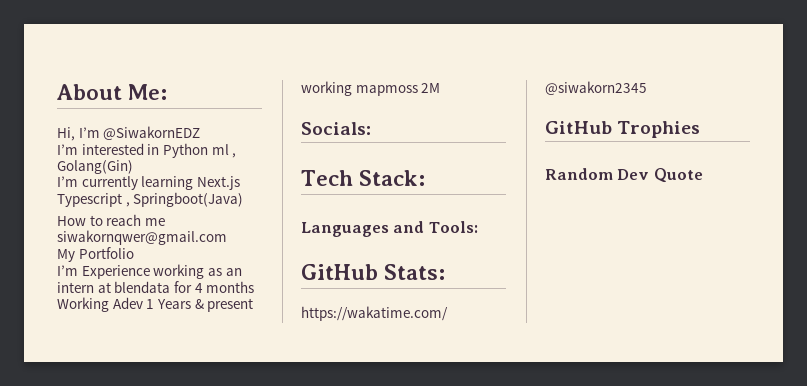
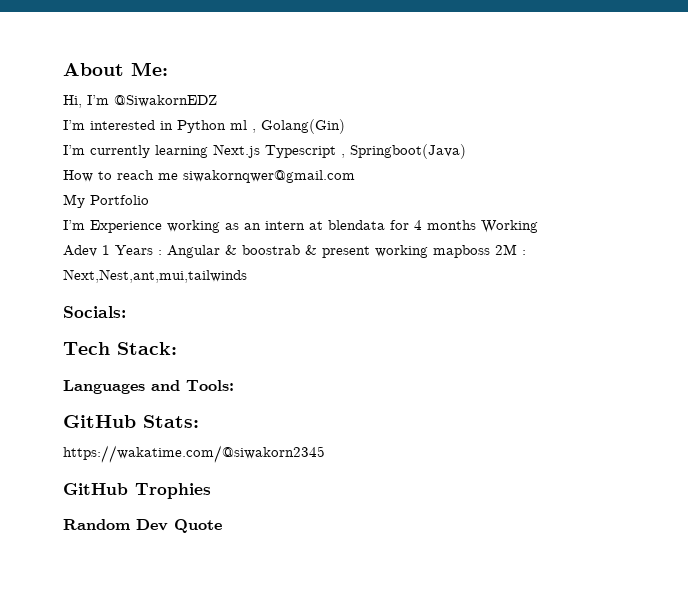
(109, 304) none -> (538, 226) //
(191, 304) none -> [158,245,300,258] : Angular & boostrab
[355,85,418,96] mapmoss -> [433,245,490,258] mapboss
(441, 88) none -> [522,250,526,255] [63,269,247,283] : Next,Nest,ant,mui,tailwinds

